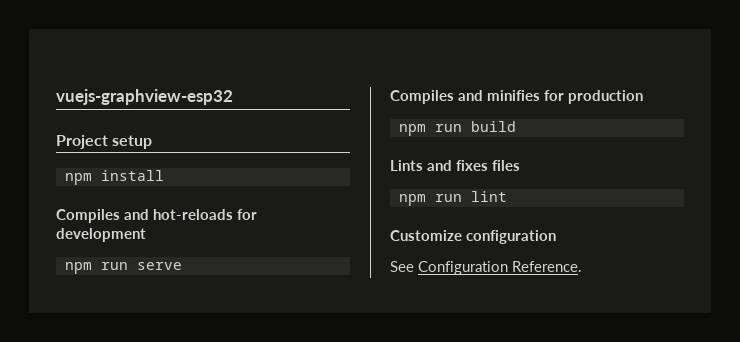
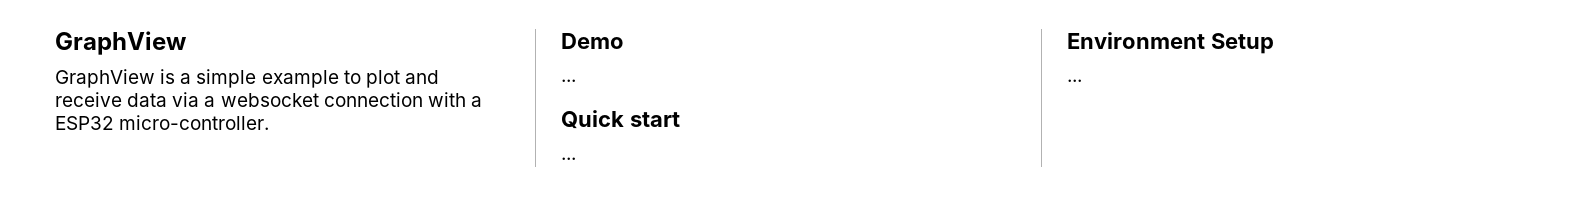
[56,89,233,105] [56,135,153,149] [64,170,164,185] [56,209,258,223] [56,228,146,242] [64,262,182,274] [390,90,644,104] [398,121,516,136] [390,160,521,171] [398,191,507,206] [390,230,557,244] [390,261,582,275] vuejs-graphview-esp32 // Project setup // npm install // Compiles and hot-reloads for development // npm run serve // Compiles and minifies for production // npm run build // Lints and fixes files // npm run lint // Customize configuration // See Configuration Reference. -> [55,31,187,55] [55,69,439,88] [55,92,482,107] [55,115,270,130] [561,33,624,49] [561,79,576,82] [561,110,680,129] [561,157,576,160] [1067,32,1274,54] [1067,79,1082,82] GraphView // GraphView is a simple example to plot and receive data via a websocket connection with a ESP32 micro-controller. // Demo // ... // Quick start // ... // Environment Setup // ...

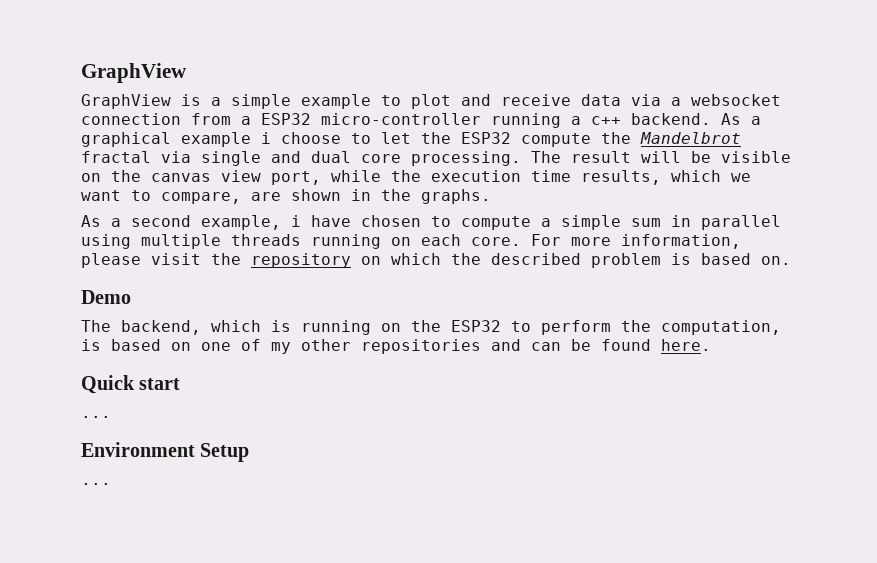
[427,92,466,107] with -> [191,113,231,125] from
[119,115,270,130] [561,33,624,49] [561,79,576,82] micro-controller. // Demo // ... -> [321,113,761,128] [81,132,741,147] [81,151,791,166] [81,170,751,185] [81,189,491,204] [81,215,781,230] [81,234,741,249] [81,253,791,268] [81,290,131,304] [81,320,781,335] [81,339,711,354] micro-controller running a c++ backend. As a graphical example i choose to let the ESP32 compute the Mandelbrot fractal via single and dual core processing. The result will be visible on the canvas view port, while the execution time results, which we want to compare, are shown in the graphs. // As a second example, i have chosen to compute a simple sum in parallel using multiple threads running on each core. For more information, please visit the repository on which the described problem is based on. // Demo // The backend, which is running on the ESP32 to perform the computation, is based on one of my other repositories and can be found here.

